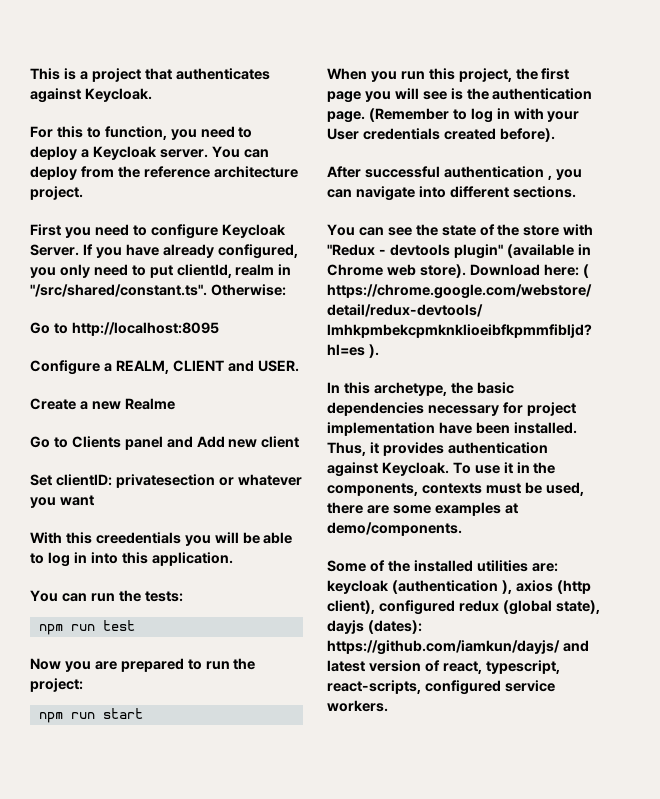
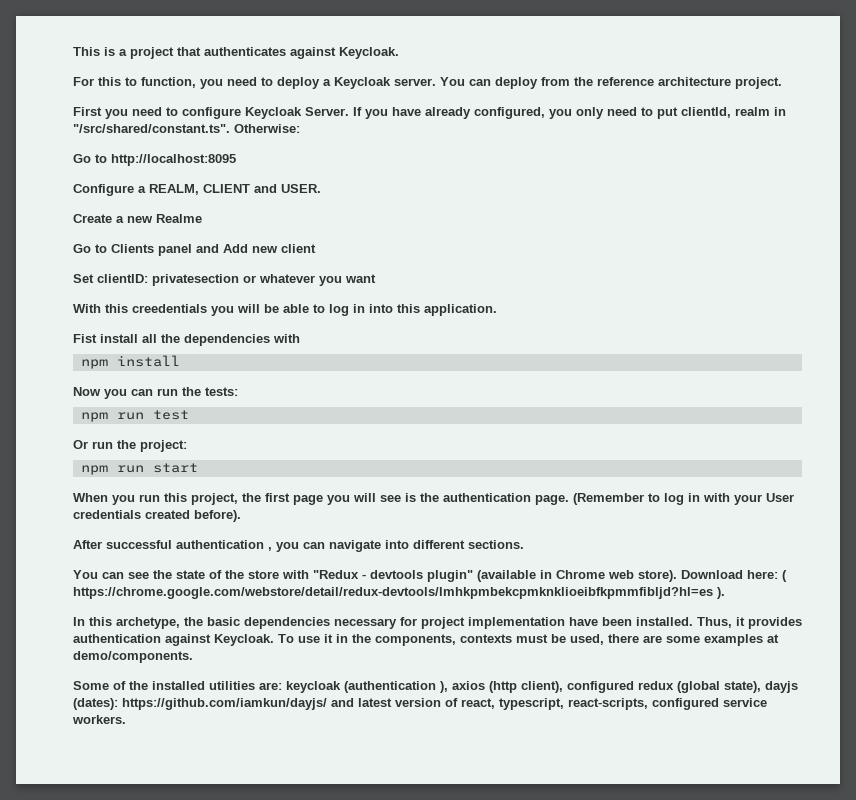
[30,590,58,602] You -> [73,334,300,346] [80,355,180,369] [73,387,127,399] Fist install all the dependencies with // npm install // Now you
[30,658,202,672] Now you are prepared to -> [73,440,88,449] Or

